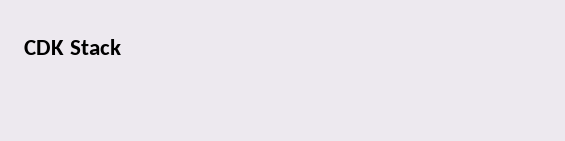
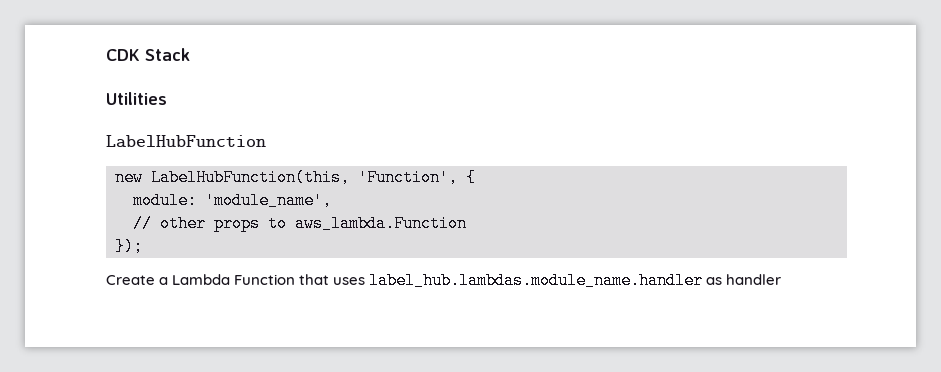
(122, 47) none -> [106,92,167,105] [106,135,266,148] [115,169,476,186] [133,192,332,209] [133,215,467,232] [115,238,143,255] [106,272,782,289] // Utilities // LabelHubFunction // new LabelHubFunction(this, 'Function', { // module: 'module_name', // // other props to aws_lambda.Function // }); // Create a Lambda Function that uses label_hub.lambdas.module_name.handler as handler

